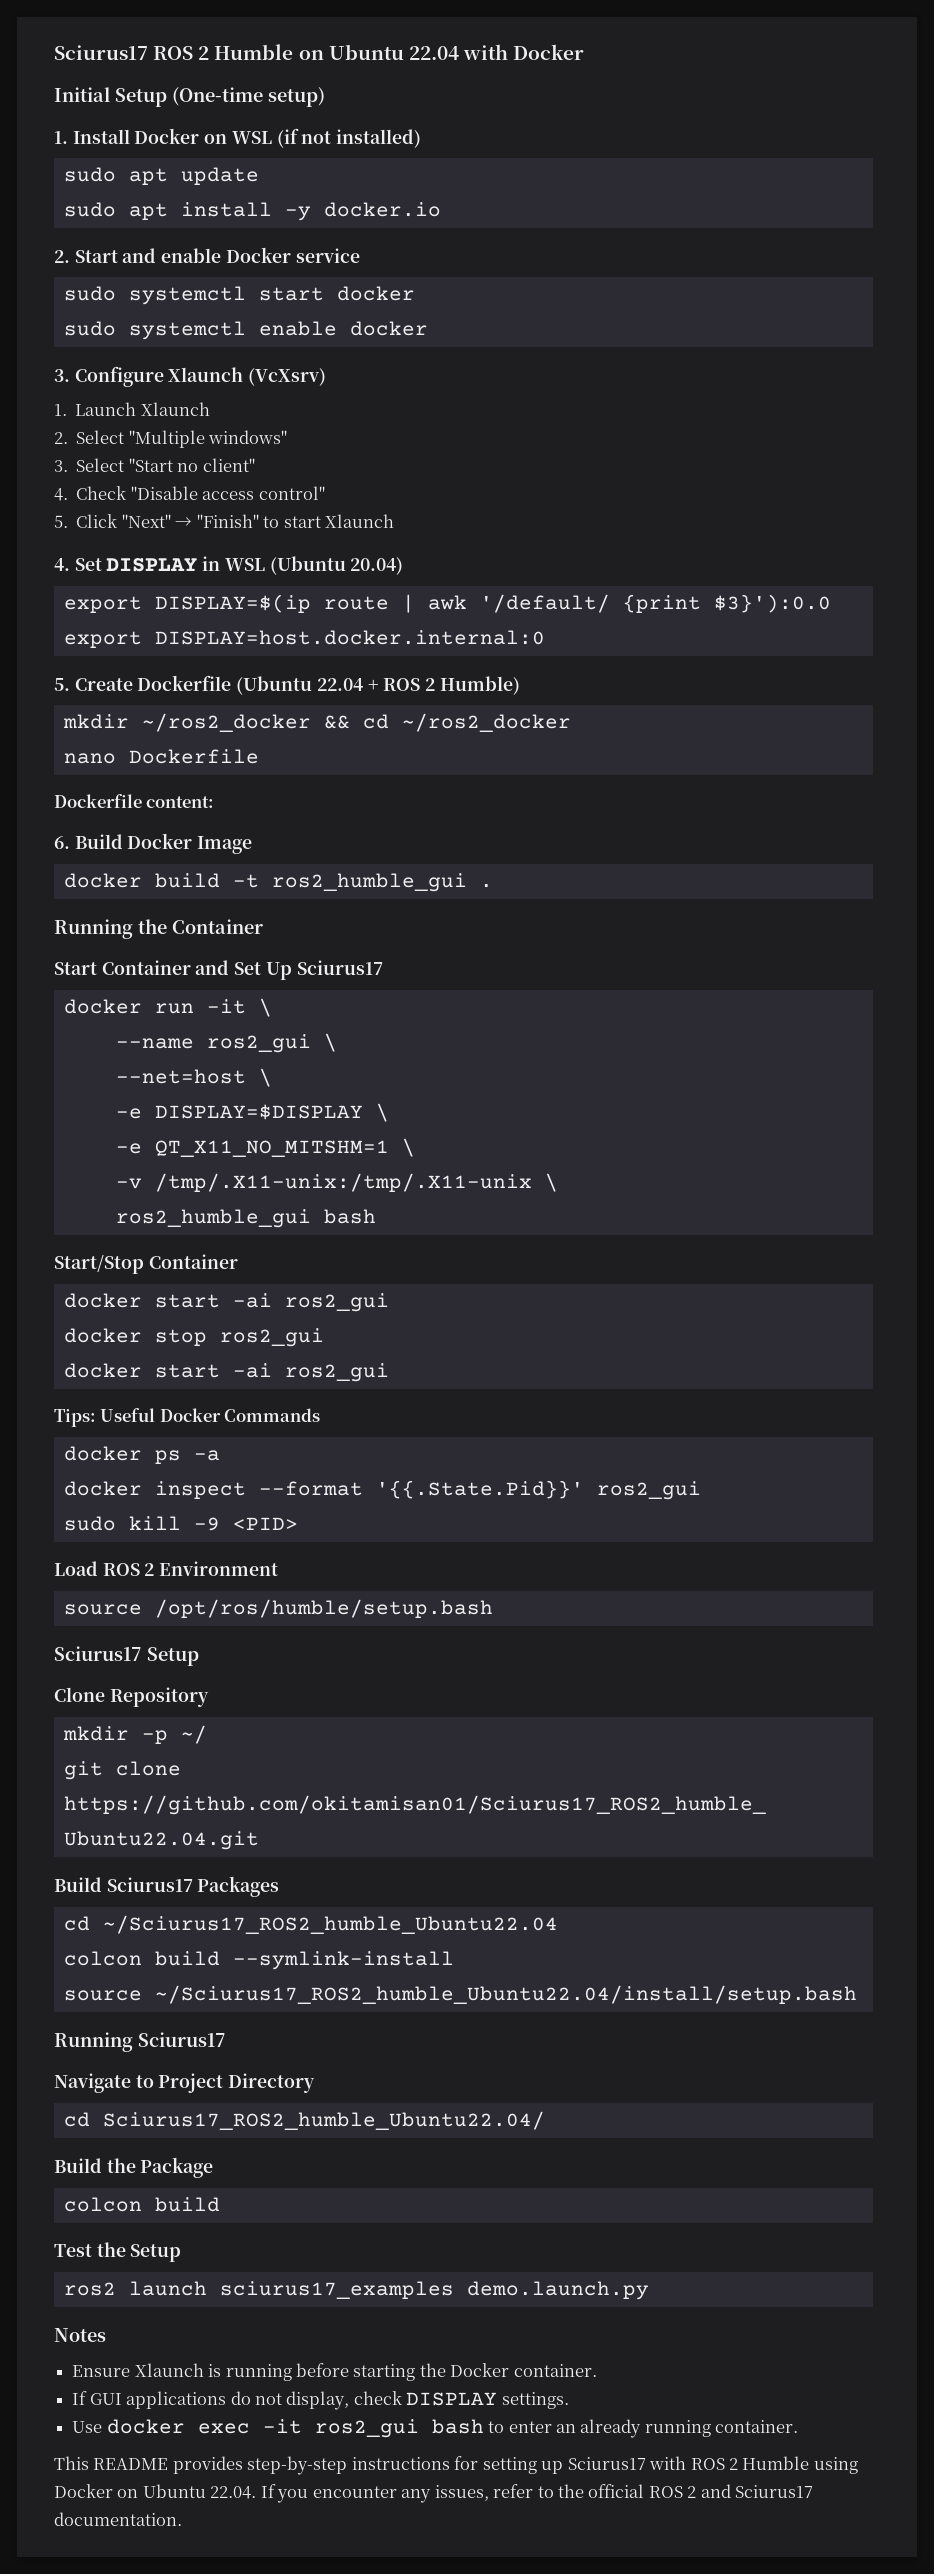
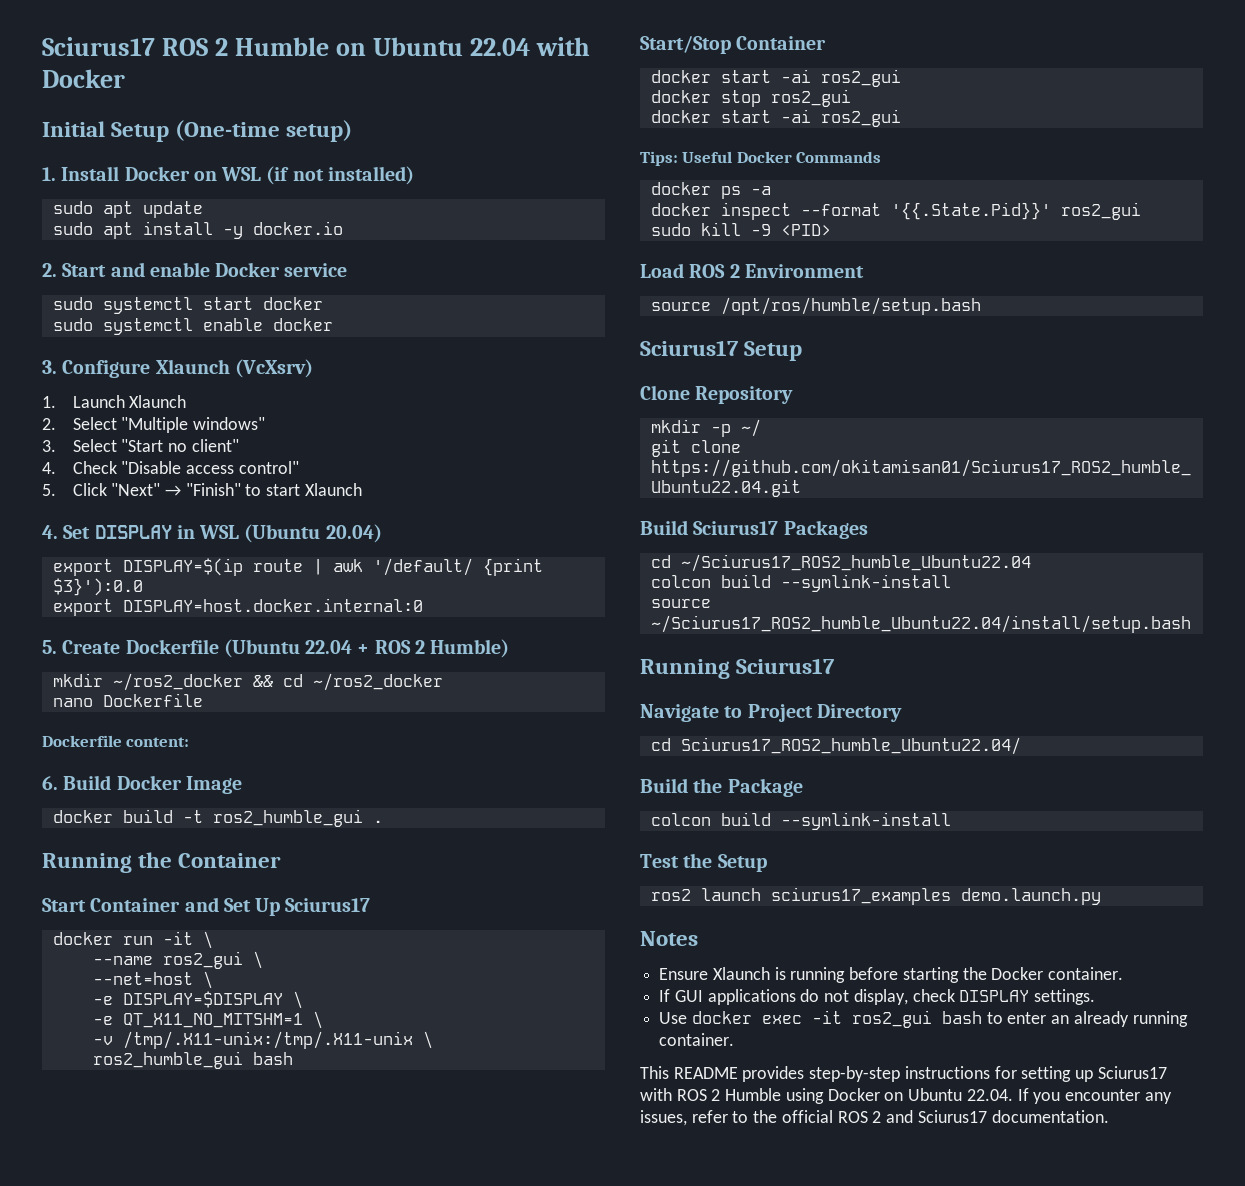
(220, 2204) none -> [780,812,951,830] --symlink-install

